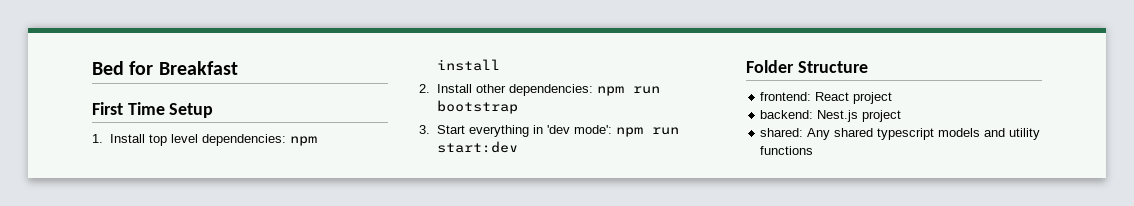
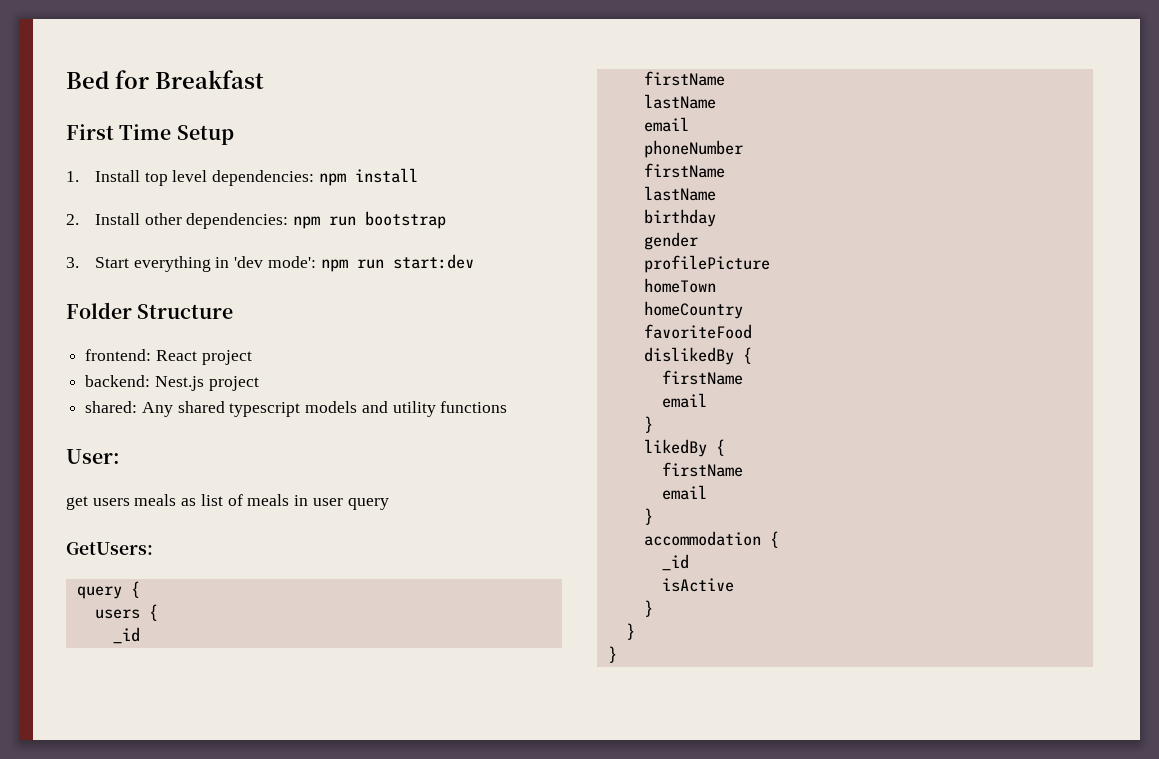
(814, 150) none -> [66,449,120,464] [66,494,389,510] [66,542,153,555] [76,581,140,599] [94,604,158,621] [112,627,140,644] [643,71,725,86] [643,94,716,109] [643,117,689,132] [643,140,743,158] [643,163,725,178] [643,186,716,201] [643,209,716,227] [643,232,698,250] [643,255,770,273] [643,278,716,293] [643,301,743,319] [643,324,752,339] [643,347,752,365] [661,370,743,385] [661,393,707,408] [643,416,653,433] [643,439,725,457] [661,462,743,477] [661,485,707,500] [643,508,653,525] [643,531,779,548] [661,554,689,571] [661,578,734,592] [643,600,653,617] [625,623,635,640] [607,646,617,663] // User: // get users meals as list of meals in user query // GetUsers: // query { // users { // _id // firstName // lastName // email // phoneNumber // firstName // lastName // birthday // gender // profilePicture // homeTown // homeCountry // favoriteFood // dislikedBy { // firstName // email // } // likedBy { // firstName // email // } // accommodation { // _id // isActive // } // } // }

